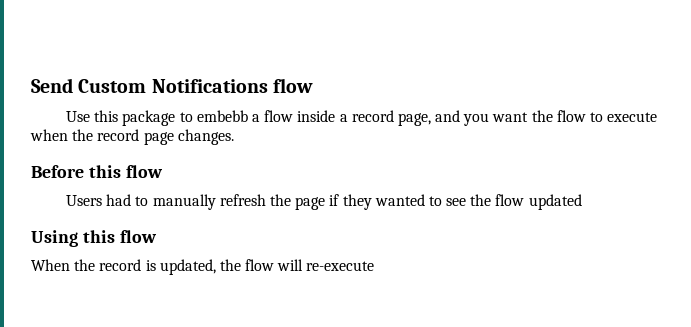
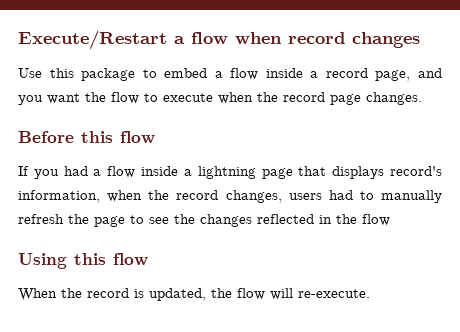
[31,78,313,93] Send Custom Notifications flow -> [18,30,420,50] Execute/Restart a flow when record changes
[196,110,248,122] embebb -> [164,68,208,78] embed
[66,195,103,206] Users -> [18,166,442,179] [18,190,322,203] If you had a flow inside a lightning page that displays record's information, when the record changes, users
[329,194,582,210] if they wanted to see the flow updated -> [130,214,390,227] to see the changes reflected in the flow
[306,261,375,271] re-execute -> [298,289,370,298] re-execute.

